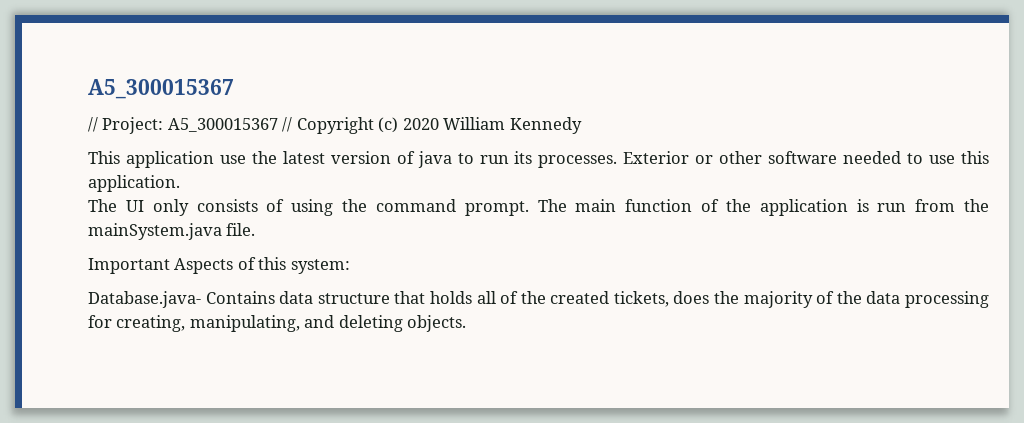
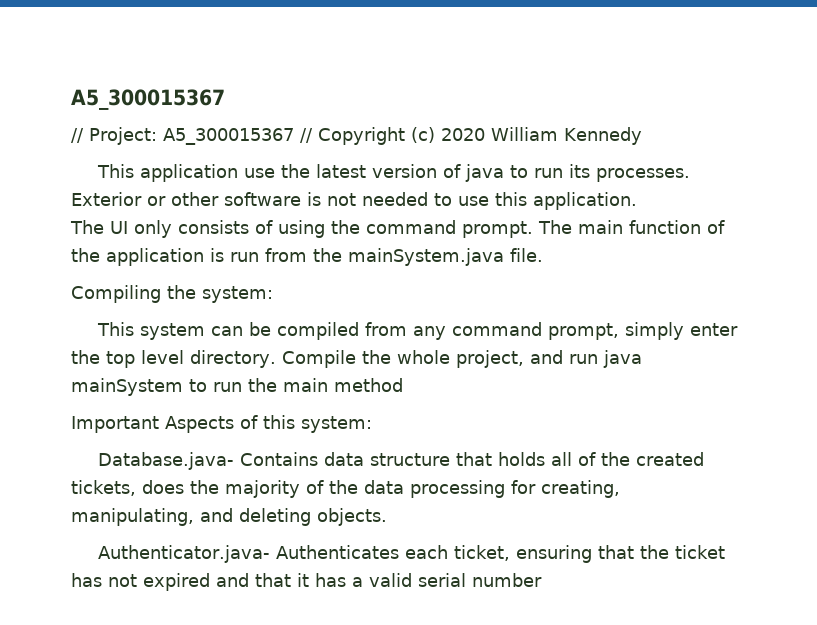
(838, 157) none -> [307,192,356,206] is not
(256, 229) none -> [71,285,273,303] [97,322,739,340] [71,350,642,368] [71,378,403,396] // Compiling the system: // This system can be compiled from any command prompt, simply enter the top level directory. Compile the whole project, and run java mainSystem to run the main method
(467, 323) none -> [98,545,726,563] [71,573,542,591] // Authenticator.java- Authenticates each ticket, ensuring that the ticket has not expired and that it has a valid serial number

